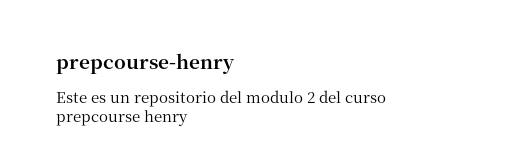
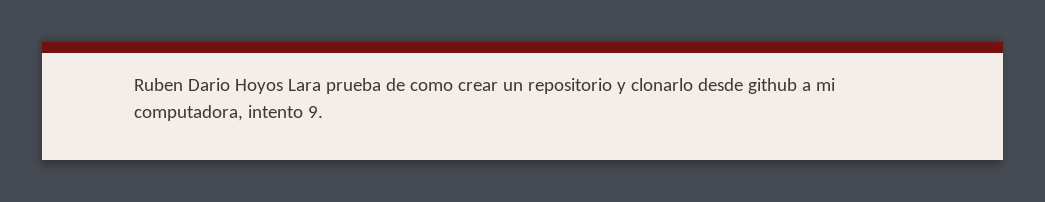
[56,53,235,74] [56,90,387,107] [56,110,189,126] prepcourse-henry // Este es un repositorio del modulo 2 del curso prepcourse henry -> [134,78,835,94] [134,105,323,121] Ruben Dario Hoyos Lara prueba de como crear un repositorio y clonarlo desde github a mi computadora, intento 9.

